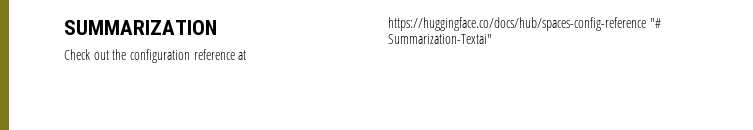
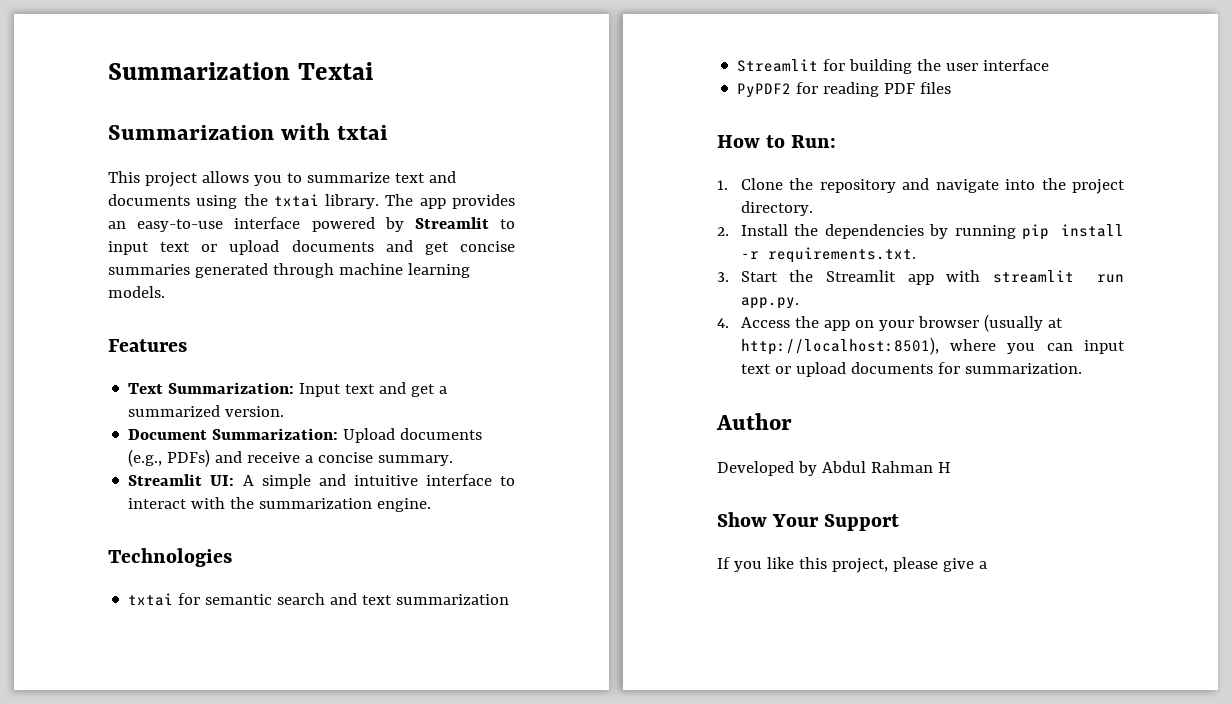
[64,20,217,35] [64,49,247,63] [388,17,661,31] [388,34,492,44] SUMMARIZATION // Check out the configuration reference at https://huggingface.co/docs/hub/spaces-config-reference "# Summarization-Textai" -> [108,62,373,80] [108,123,389,140] [108,171,456,187] [108,194,515,209] [108,217,515,232] [108,240,515,255] [108,263,470,278] [108,286,165,298] [108,339,187,352] [128,382,448,397] [128,405,285,417] [128,428,483,443] [128,449,454,467] [128,474,515,489] [128,497,432,512] [108,548,232,567] [128,593,510,606] [737,59,1050,74] [737,82,952,98] [717,135,837,148] [717,178,1125,194] [740,201,813,216] [717,224,1124,240] [740,247,916,263] [717,270,1124,285] [740,297,799,309] [717,314,1063,332] [740,337,1125,355] [740,362,1082,377] [716,413,792,430] [717,461,951,476] [717,512,900,531] [717,557,987,573] Summarization Textai // Summarization with txtai // This project allows you to summarize text and documents using the txtai library. The app provides an easy-to-use interface powered by Streamlit to input text or upload documents and get concise summaries generated through machine learning models. // Features // Text Summarization: Input text and get a summarized version. // Document Summarization: Upload documents (e.g., PDFs) and receive a concise summary. // Streamlit UI: A simple and intuitive interface to interact with the summarization engine. // Technologies // txtai for semantic search and text summarization // Streamlit for building the user interface // PyPDF2 for reading PDF files // How to Run: // 1. Clone the repository and navigate into the project directory. // 2. Install the dependencies by running pip install -r requirements.txt. // 3. Start the Streamlit app with streamlit run app.py. // 4. Access the app on your browser (usually at http://localhost:8501), where you can input text or upload documents for summarization. // Author // Developed by Abdul Rahman H // Show Your Support // If you like this project, please give a

